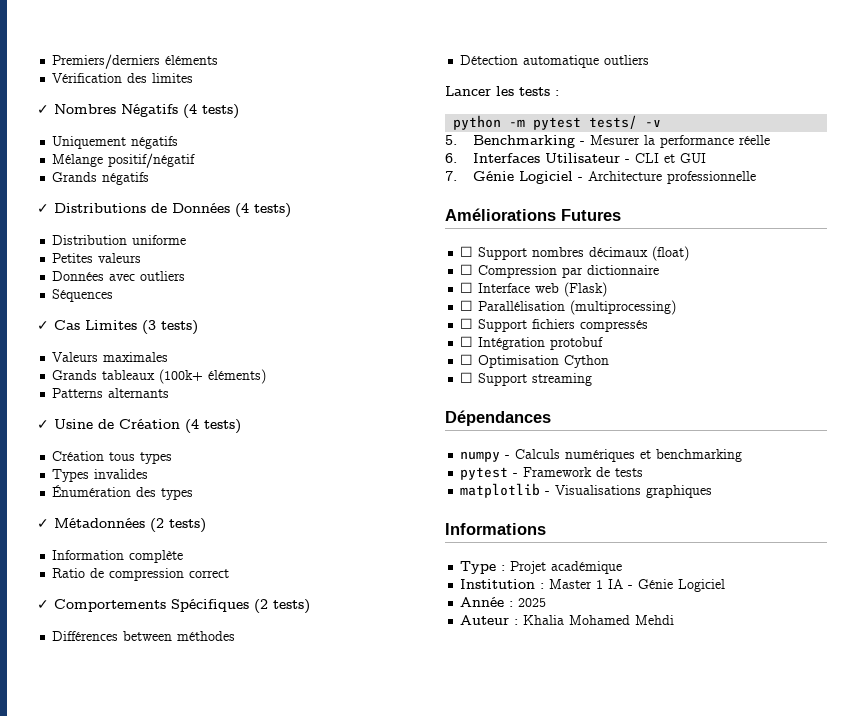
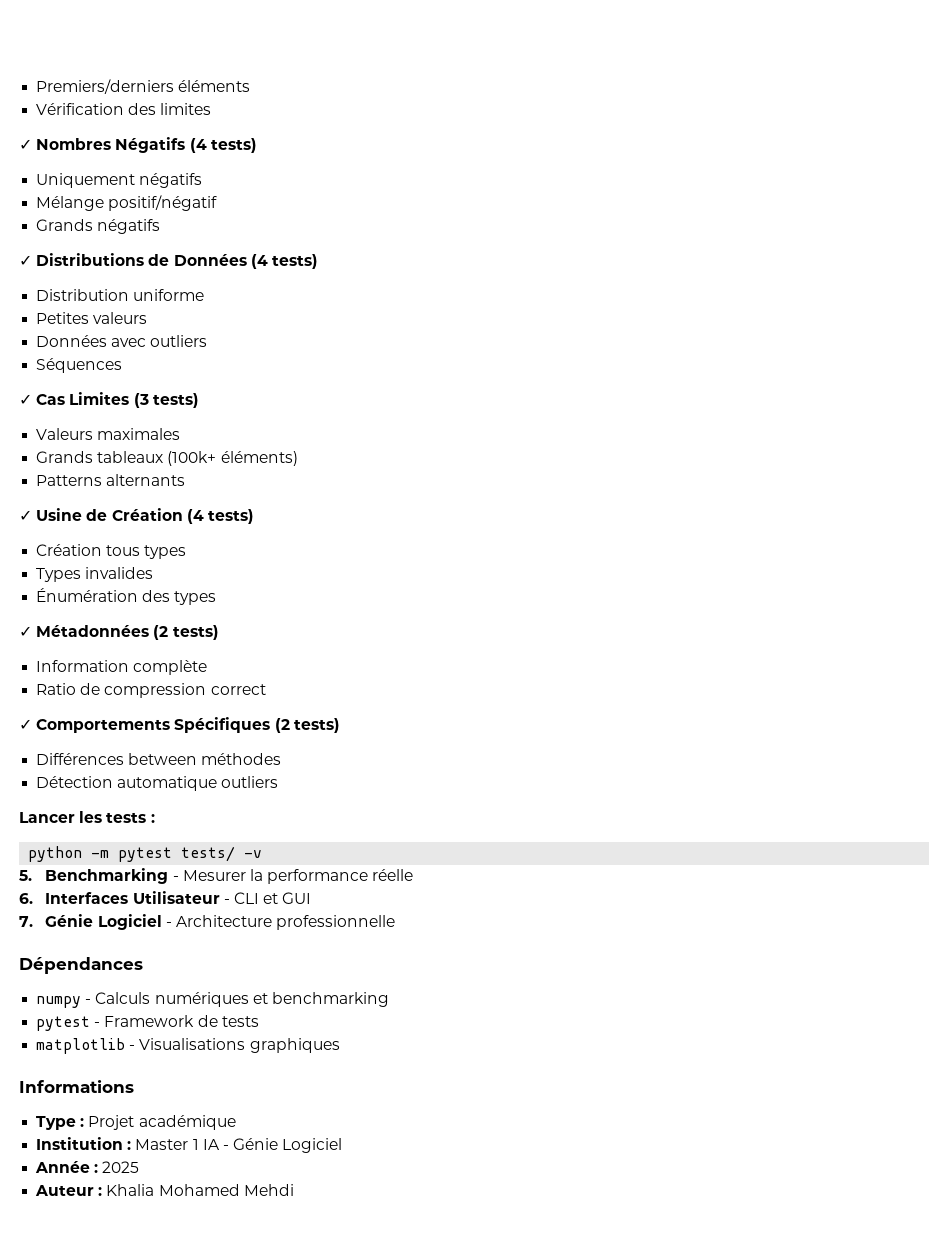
[445,208,621,221] [460,246,690,261] [460,264,660,278] [460,282,608,297] [460,300,677,315] [460,318,649,332] [460,336,604,350] [460,354,610,368] [460,372,593,386] // Améliorations Futures // ☐ Support nombres décimaux (float) // ☐ Compression par dictionnaire // ☐ Interface web (Flask) // ☐ Parallélisation (multiprocessing) // ☐ Support fichiers compressés // ☐ Intégration protobuf // ☐ Optimisation Cython // ☐ Support streaming -> (396, 922) none

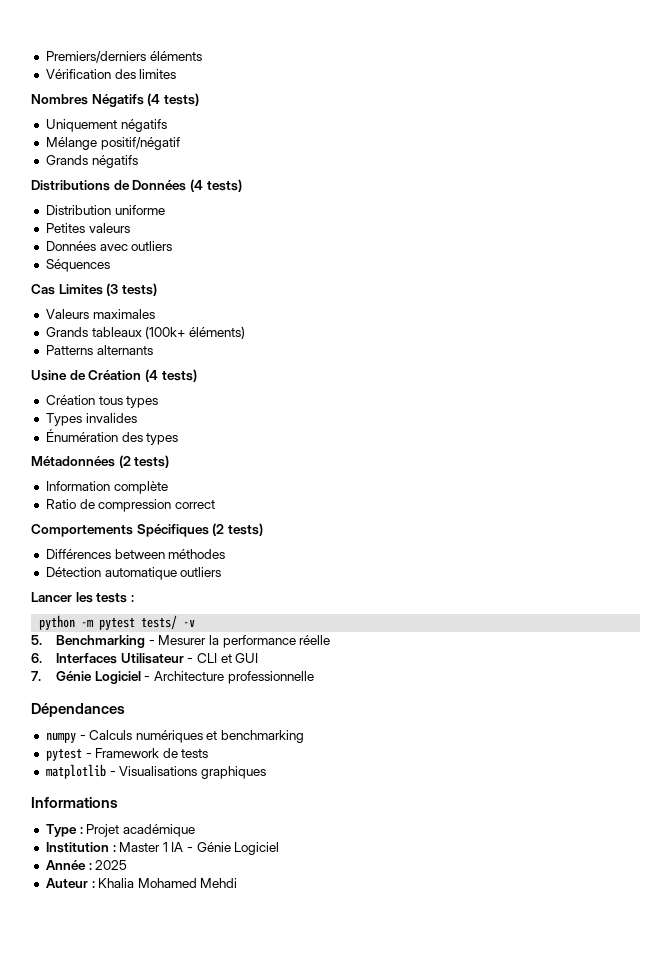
[19,139,32,150] ✓ -> (177, 74) none
[19,255,32,266] ✓ -> (138, 161) none
[19,394,32,405] ✓ -> (110, 265) none
[19,510,32,521] ✓ -> (153, 350) none
[19,626,32,637] ✓ -> (179, 439) none
[19,719,32,730] ✓ -> (215, 504) none

